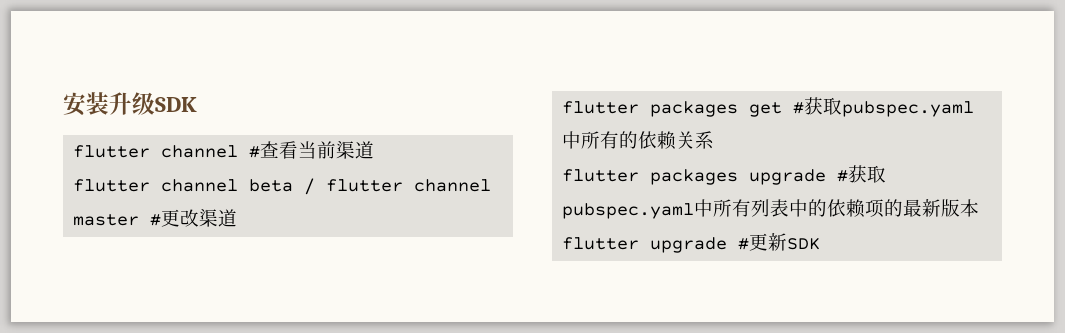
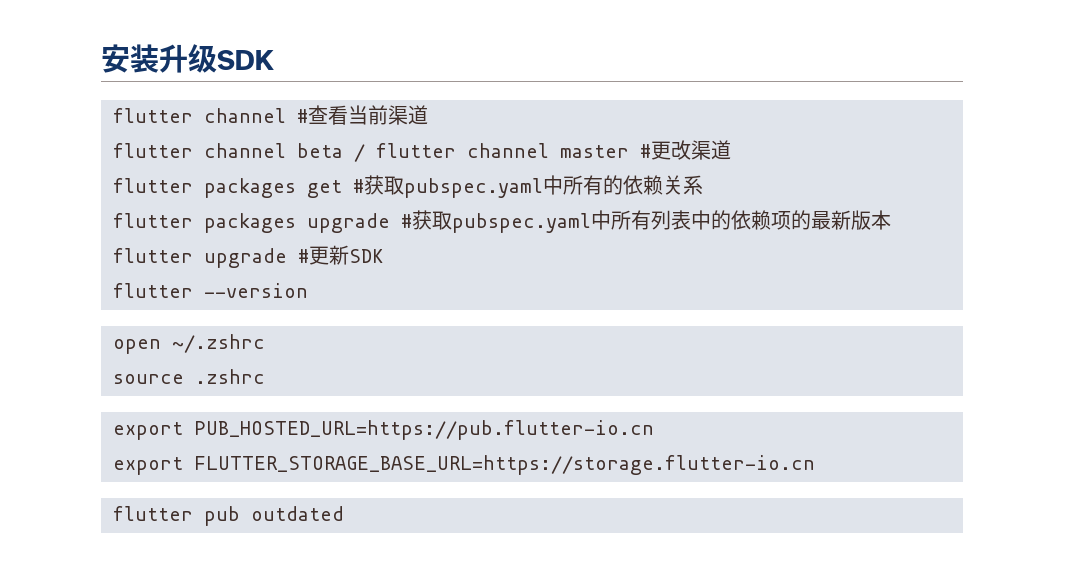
(820, 244) none -> [113,283,309,298] [113,334,266,354] [113,369,266,384] [113,420,655,440] [113,455,816,475] [113,506,345,526] // flutter --version // open ~/.zshrc // source .zshrc // export PUB_HOSTED_URL=https://pub.flutter-io.cn // export FLUTTER_STORAGE_BASE_URL=https://storage.flutter-io.cn // flutter pub outdated

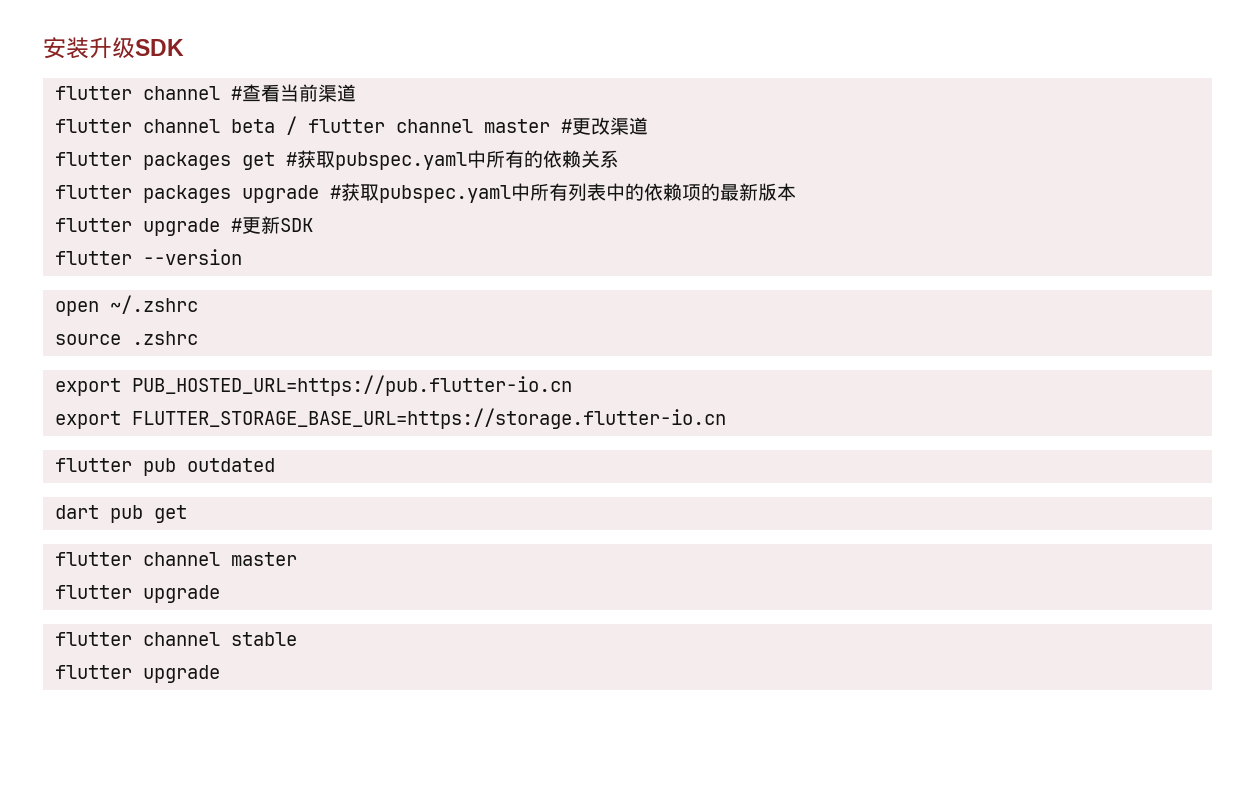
(345, 513) none -> [55,505,187,523] [55,552,297,566] [55,585,220,603] [55,632,297,646] [55,665,220,683] // dart pub get // flutter channel master // flutter upgrade // flutter channel stable // flutter upgrade

